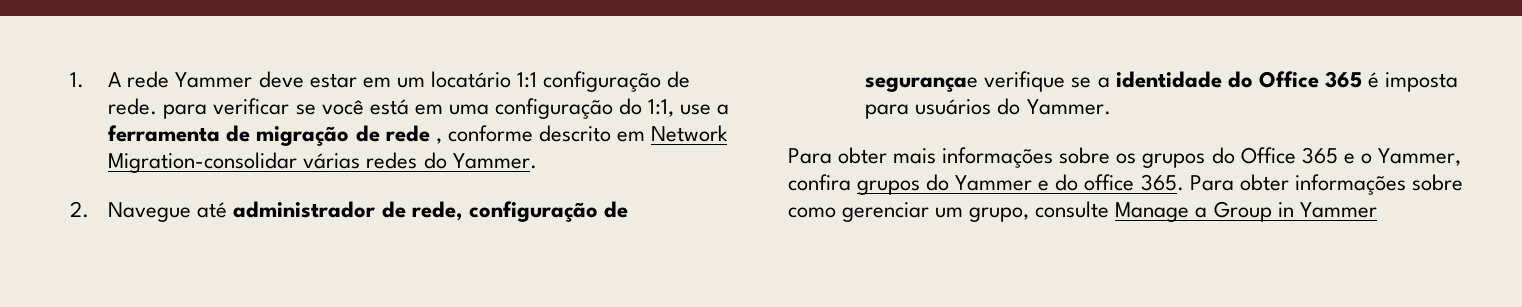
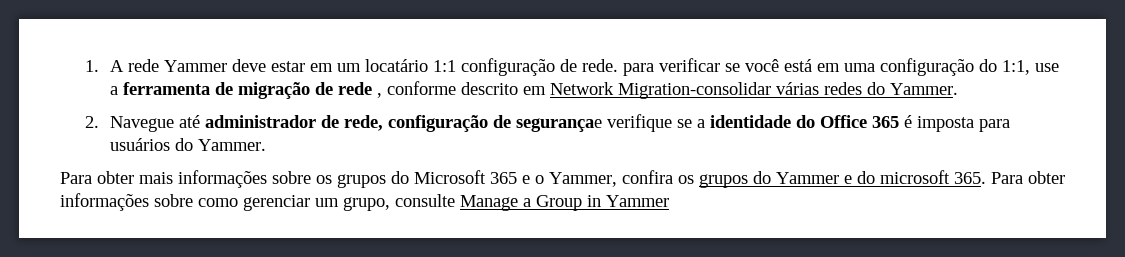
[1240,147,1296,164] Office -> [414,170,486,184] Microsoft
(851, 182) none -> [678,175,694,184] os
[1084,174,1135,191] office -> [880,170,950,184] microsoft

